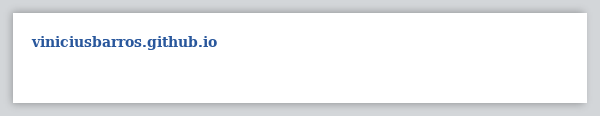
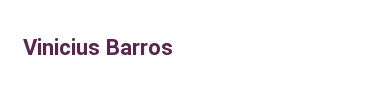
[31,36,217,50] viniciusbarros.github.io -> [23,38,173,55] Vinicius Barros

